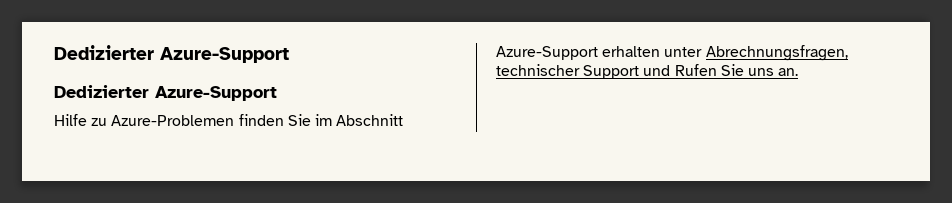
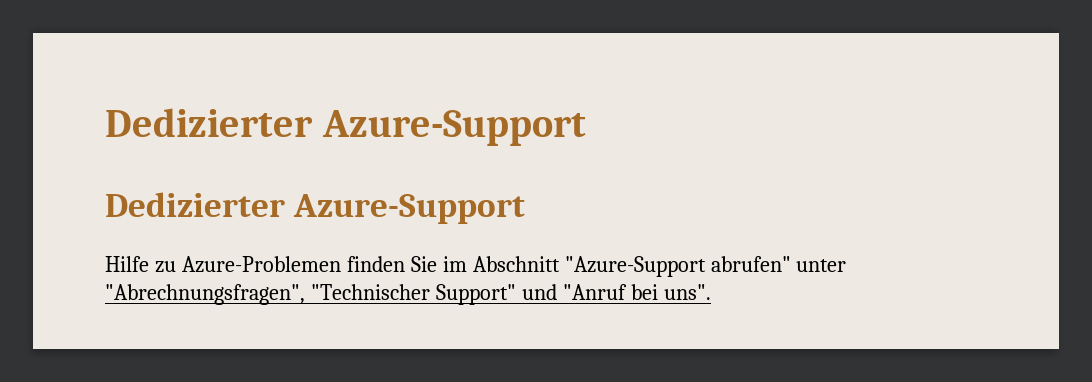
[496,45,848,61] [496,64,799,79] Azure-Support erhalten unter Abrechnungsfragen, technischer Support und Rufen Sie uns an. -> [564,256,847,277] [105,284,711,305] "Azure-Support abrufen" unter "Abrechnungsfragen", "Technischer Support" und "Anruf bei uns".

